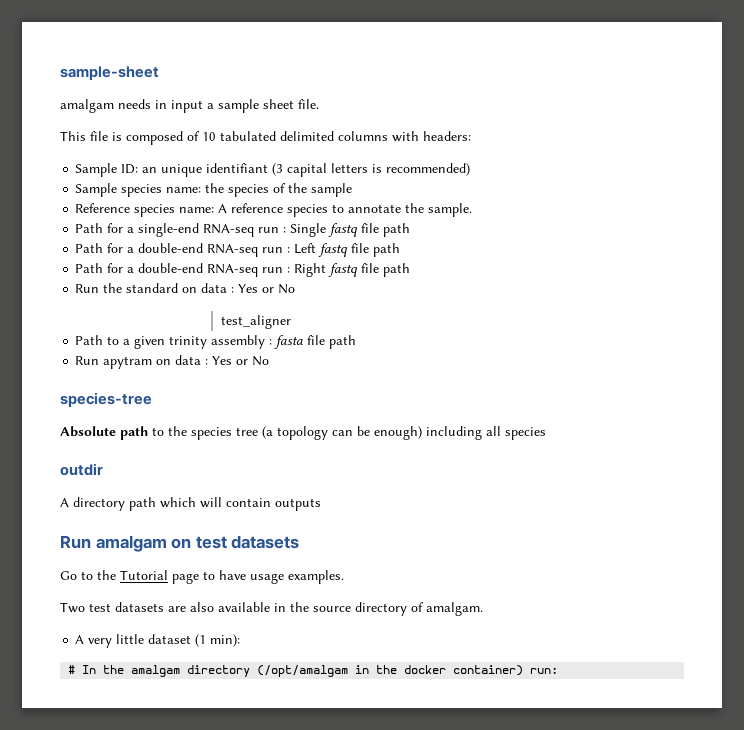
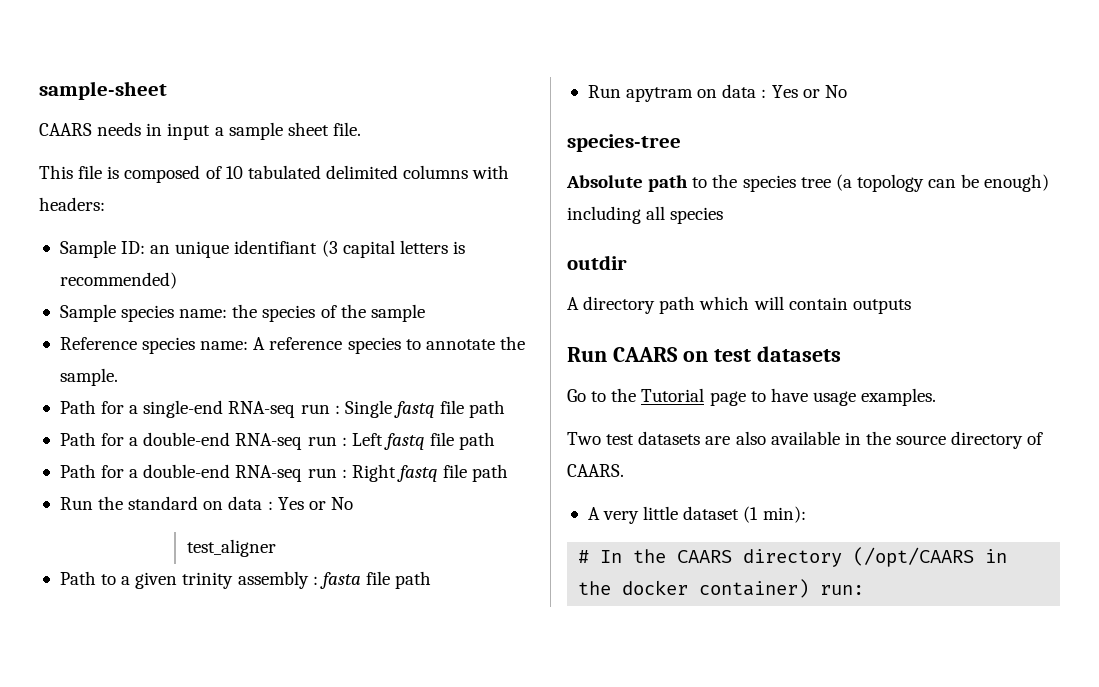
[60,99,114,113] amalgam -> [39,123,92,136] CAARS
[95,535,167,552] amalgam -> [612,347,678,362] CAARS
[426,602,483,616] amalgam. -> [567,464,624,477] CAARS.
[131,665,349,677] amalgam directory (/opt/amalgam -> [677,547,975,567] CAARS directory (/opt/CAARS

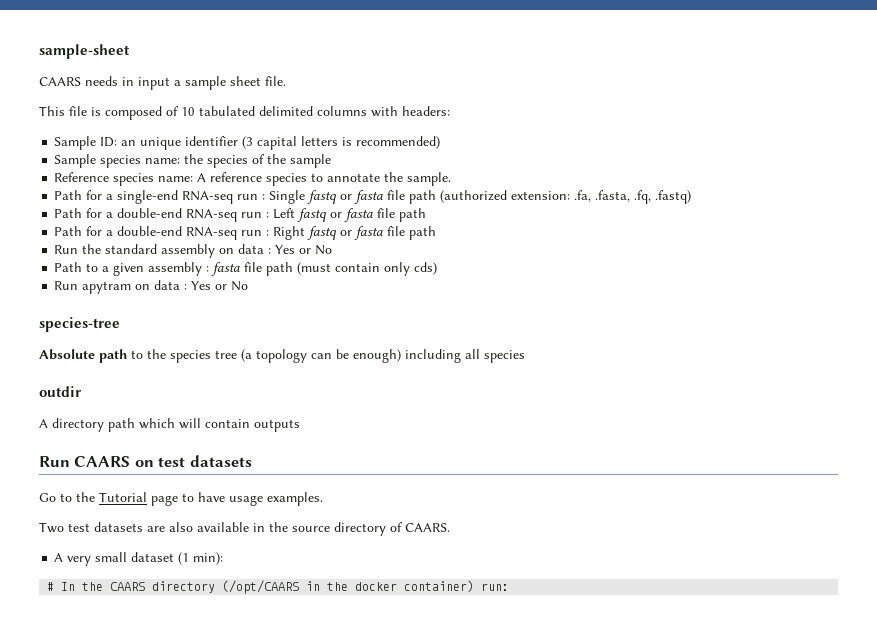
[234,240,318,254] identifiant -> [185,136,239,146] identifier
[440,400,506,418] file path -> [340,190,692,204] or fasta file path (authorized extension: .fa, .fasta, .fq, .fastq)
(425, 441) none -> [330,208,374,222] or fasta
(438, 473) none -> [340,226,384,240] or fasta
[203,496,353,510] [186,539,276,557] on data : Yes or No // test_aligner -> [161,244,333,258] assembly on data : Yes or No
[182,572,234,589] trinity -> (145, 269) none
(432, 580) none -> [297,262,438,276] (must contain only cds)
[643,506,679,520] little -> [95,552,128,562] small

